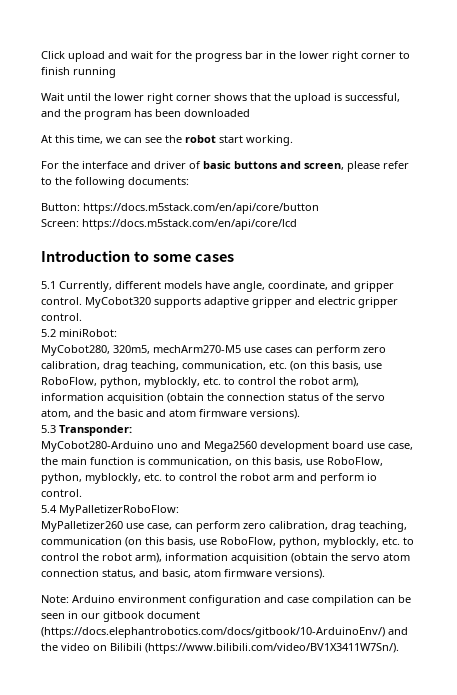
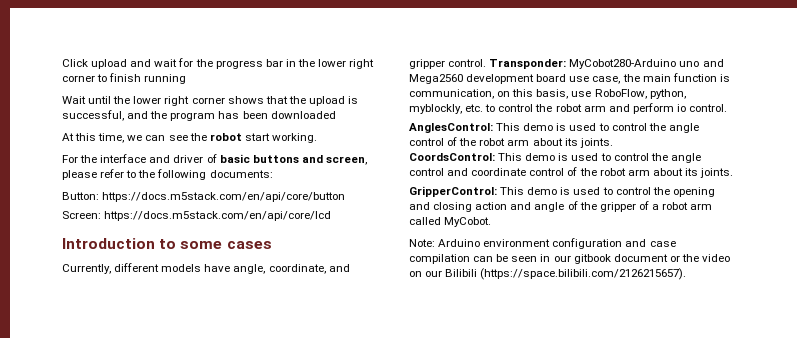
[41,281,56,289] 5.1 -> (272, 245) none
[85,297,398,308] [41,313,82,321] [41,329,117,337] [41,345,386,356] [41,361,382,372] [41,377,359,388] [41,393,385,404] [41,409,300,419] [41,425,56,433] MyCobot320 supports adaptive gripper and electric gripper control. // 5.2 miniRobot: // MyCobot280, 320m5, mechArm270-M5 use cases can perform zero calibration, drag teaching, communication, etc. (on this basis, use RoboFlow, python, myblockly, etc. to control the robot arm), information acquisition (obtain the connection status of the servo atom, and the basic and atom firmware versions). // 5.3 -> (487, 63) none
(132, 430) // -> (567, 64) none
[41,505,179,516] [41,521,407,532] [41,537,414,548] [41,553,410,564] [41,569,325,579] 5.4 MyPalletizerRoboFlow: // MyPalletizer260 use case, can perform zero calibration, drag teaching, communication (on this basis, use RoboFlow, python, myblockly, etc. to control the robot arm), information acquisition (obtain the servo atom connection status, and basic, atom firmware versions). -> [409,123,699,133] [409,137,613,148] [409,153,701,163] [409,167,734,178] [409,186,715,197] [409,201,713,212] [409,217,492,227] AnglesControl: This demo is used to control the angle control of the robot arm about its joints. // CoordsControl: This demo is used to control the angle control and coordinate control of the robot arm about its joints. // GripperControl: This demo is used to control the opening and closing action and angle of the gripper of a robot arm called MyCobot.
[41,627,408,638] (https://docs.elephantrobotics.com/docs/gitbook/10-ArduinoEnv/) and -> [669,255,680,262] or
[110,643,399,654] Bilibili (https://www.bilibili.com/video/BV1X3411W7Sn/). -> [425,268,687,280] our Bilibili (https://space.bilibili.com/2126215657).

